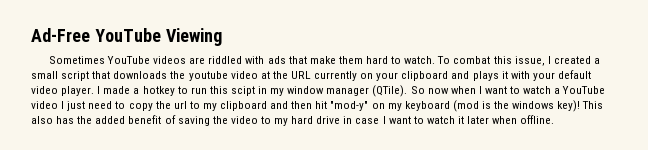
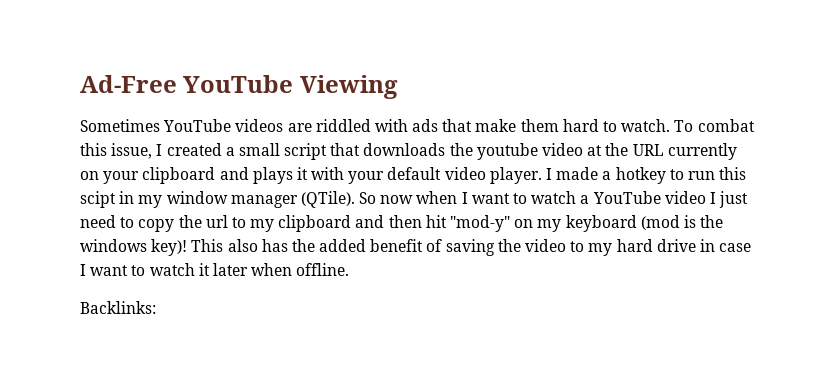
(555, 119) none -> [80,301,156,314] // Backlinks:

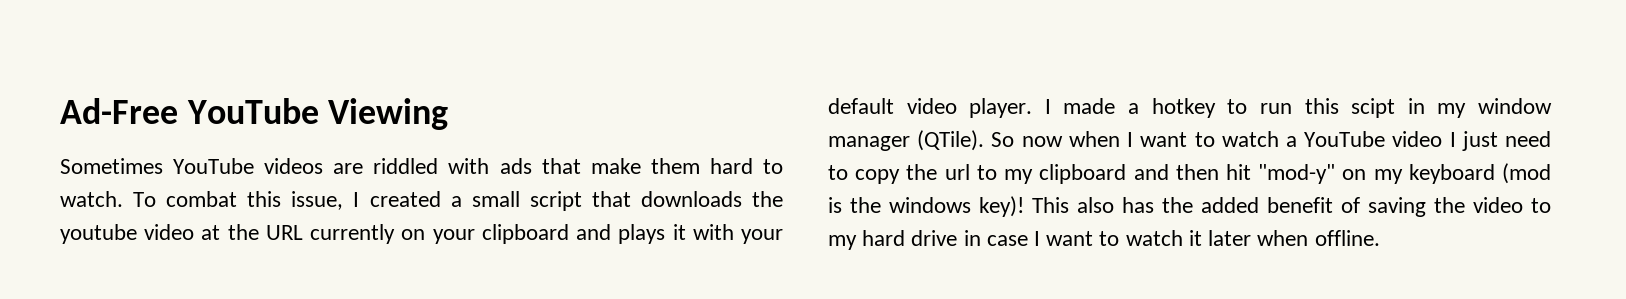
[80,301,156,314] // Backlinks: -> (1380, 238) none

